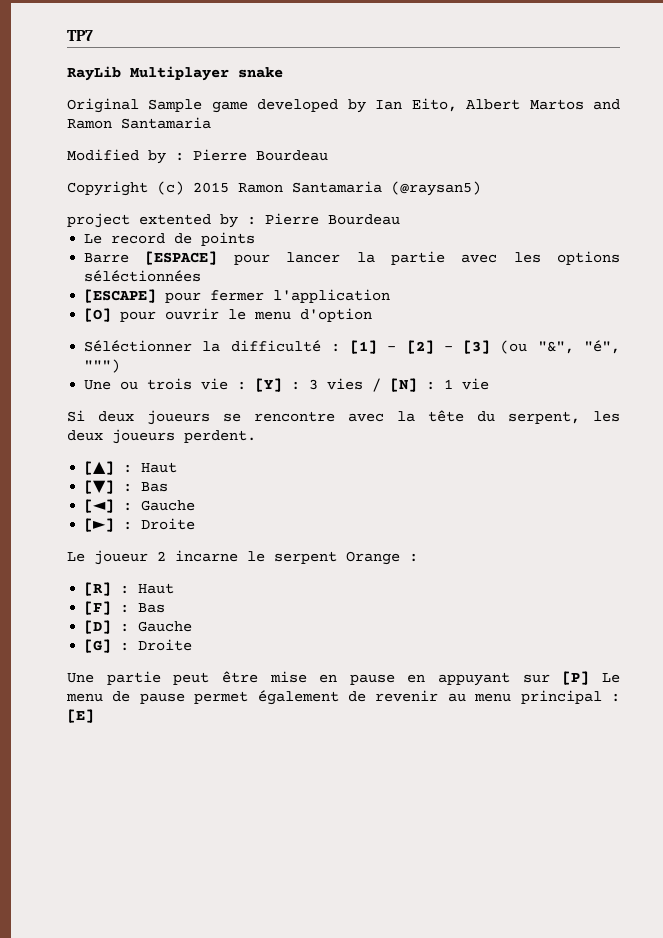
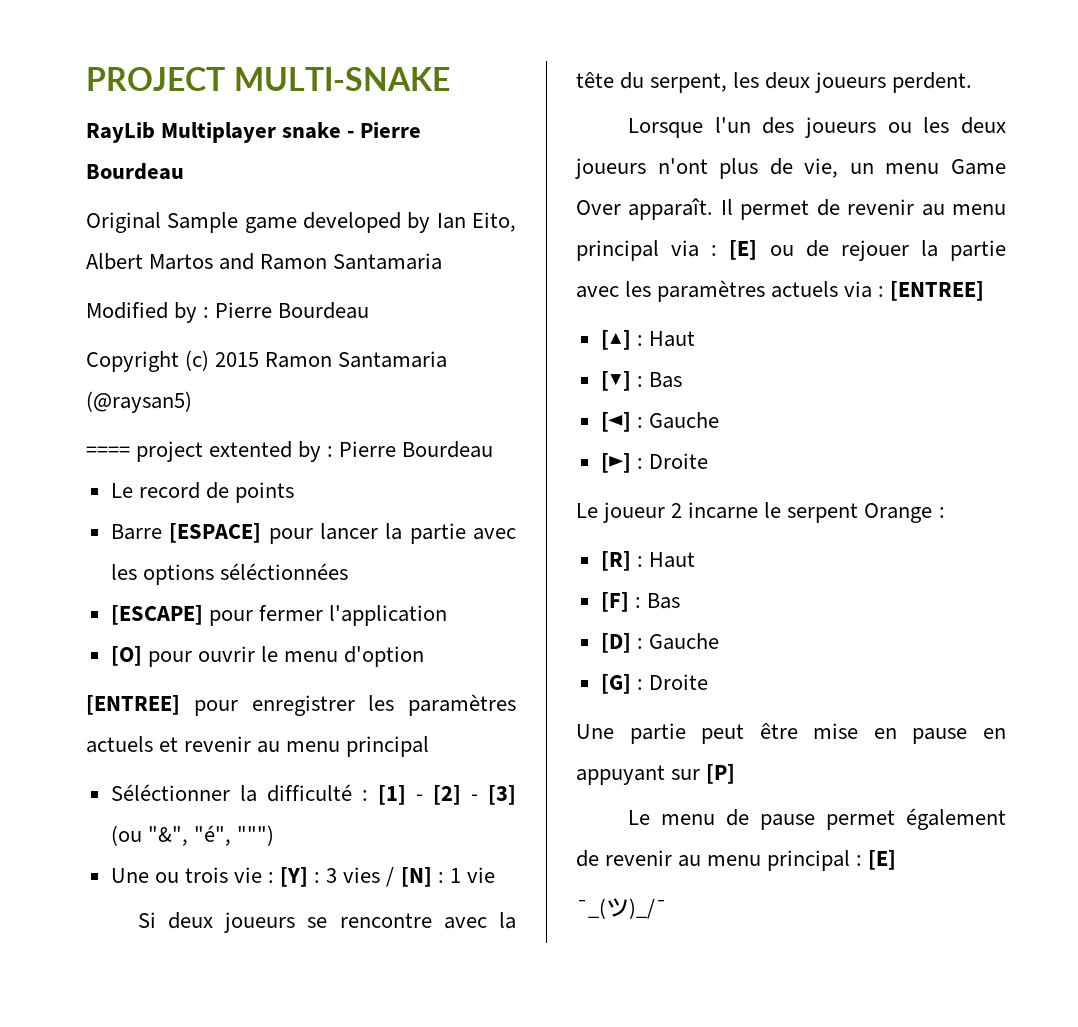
[67,30,93,41] TP7 -> [86,67,450,91] PROJECT MULTI-SNAKE
(283, 72) none -> [347,122,422,138] [86,163,184,180] - Pierre Bourdeau
(481, 188) none -> [86,446,130,457] ====
(373, 315) none -> [86,694,516,716] [86,736,430,757] // [ENTREE] pour enregistrer les paramètres actuels et revenir au menu principal
(256, 436) none -> [627,117,1007,138] [575,158,1006,179] [576,198,1006,220] [576,240,1006,261] [576,280,985,302] // Lorsque l'un des joueurs ou les deux joueurs n'ont plus de vie, un menu Game Over apparaît. Il permet de revenir au menu principal via : [E] ou de rejouer la partie avec les paramètres actuels via : [ENTREE]
(590, 678) none -> (736, 774) //
(94, 716) none -> [576,898,667,919] // ¯_(ツ)_/¯

